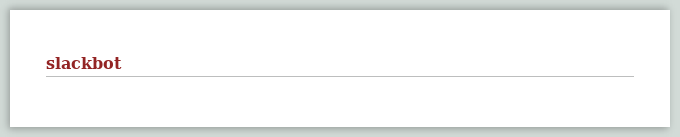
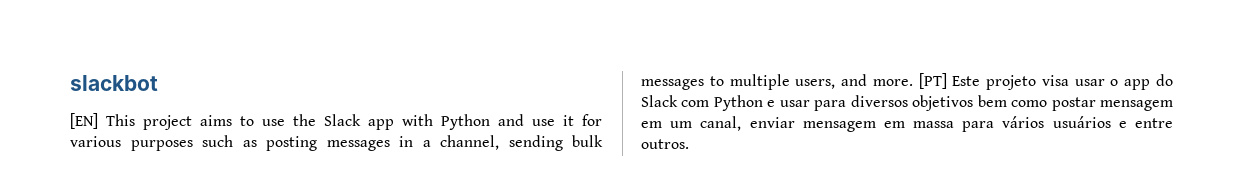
(122, 63) none -> [70,113,602,130] [70,135,603,151] [641,73,1173,90] [641,95,1173,111] [641,116,1173,132] [641,139,689,149] // [EN] This project aims to use the Slack app with Python and use it for various purposes such as posting messages in a channel, sending bulk messages to multiple users, and more. [PT] Este projeto visa usar o app do Slack com Python e usar para diversos objetivos bem como postar mensagem em um canal, enviar mensagem em massa para vários usuários e entre outros.

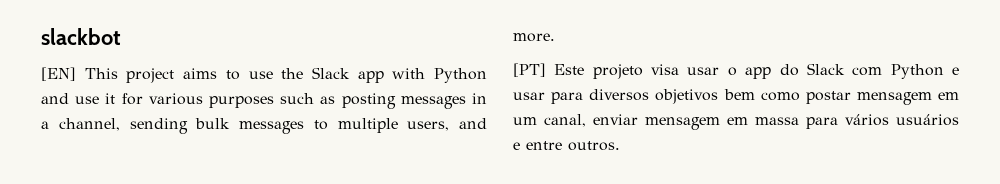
(913, 82) none -> (555, 37) //

